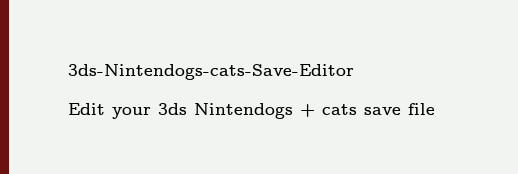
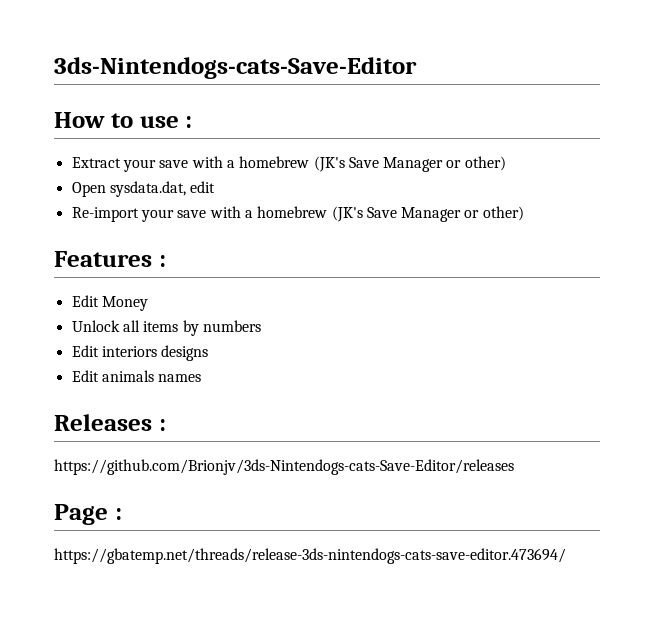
[68,103,435,119] Edit your 3ds Nintendogs + cats save file -> [54,112,193,128] [71,156,506,172] [71,181,216,197] [71,206,524,222] [54,251,166,267] [71,295,148,311] [71,320,261,336] [71,345,209,361] [71,370,202,382] [54,414,166,431] [54,459,514,475] [54,504,122,525] [54,548,566,564] How to use : // Extract your save with a homebrew (JK's Save Manager or other) // Open sysdata.dat, edit // Re-import your save with a homebrew (JK's Save Manager or other) // Features : // Edit Money // Unlock all items by numbers // Edit interiors designs // Edit animals names // Releases : // https://github.com/Brionjv/3ds-Nintendogs-cats-Save-Editor/releases // Page : // https://gbatemp.net/threads/release-3ds-nintendogs-cats-save-editor.473694/

